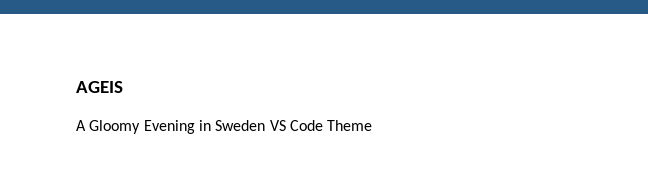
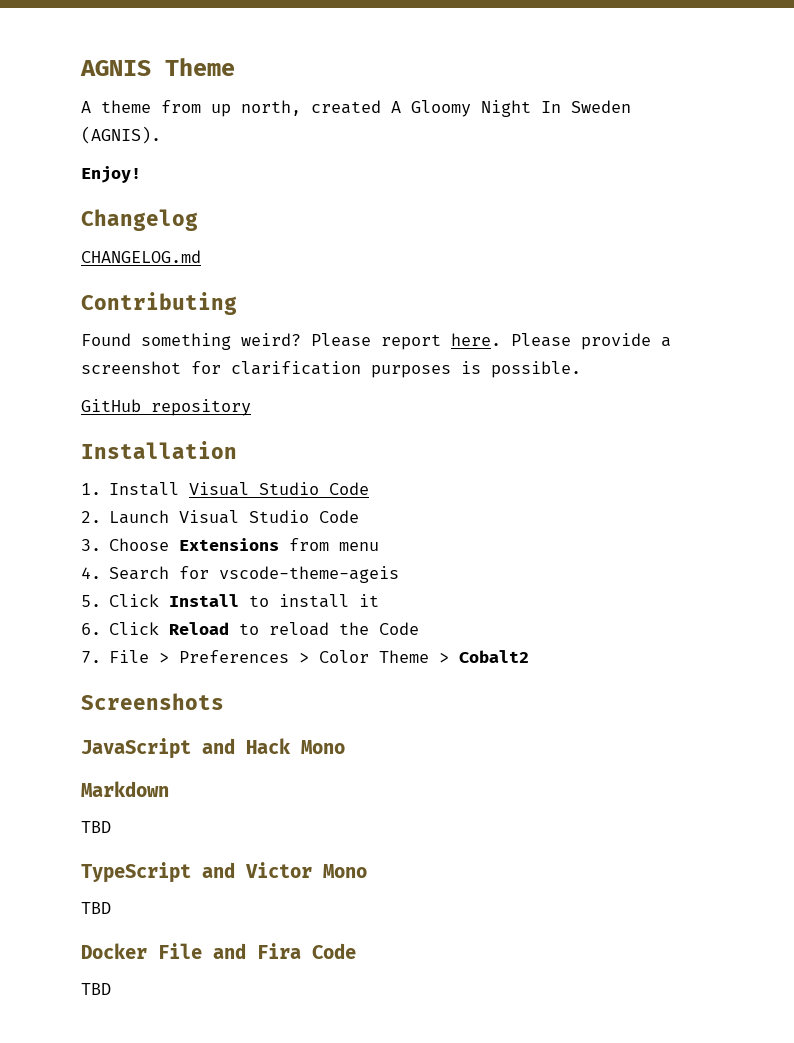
[76,81,123,93] [76,120,373,134] AGEIS // A Gloomy Evening in Sweden VS Code Theme -> [80,58,235,76] [81,100,631,117] [81,126,161,144] [81,166,141,183] [81,209,198,231] [81,250,201,263] [81,292,237,315] [81,333,671,350] [81,361,581,378] [81,399,251,416] [81,441,237,459] [81,482,370,496] [81,510,360,524] [81,538,380,551] [81,566,400,583] [81,594,380,608] [81,622,420,636] [81,650,530,663] [81,693,224,710] [81,738,345,759] [81,781,169,797] [81,821,111,833] [81,862,367,883] [81,902,111,914] [81,943,356,959] [81,983,111,995] AGNIS Theme // A theme from up north, created A Gloomy Night In Sweden (AGNIS). // Enjoy! // Changelog // CHANGELOG.md // Contributing // Found something weird? Please report here. Please provide a screenshot for clarification purposes is possible. // GitHub repository // Installation // 1. Install Visual Studio Code // 2. Launch Visual Studio Code // 3. Choose Extensions from menu // 4. Search for vscode-theme-ageis // 5. Click Install to install it // 6. Click Reload to reload the Code // 7. File > Preferences > Color Theme > Cobalt2 // Screenshots // JavaScript and Hack Mono // Markdown // TBD // TypeScript and Victor Mono // TBD // Docker File and Fira Code // TBD

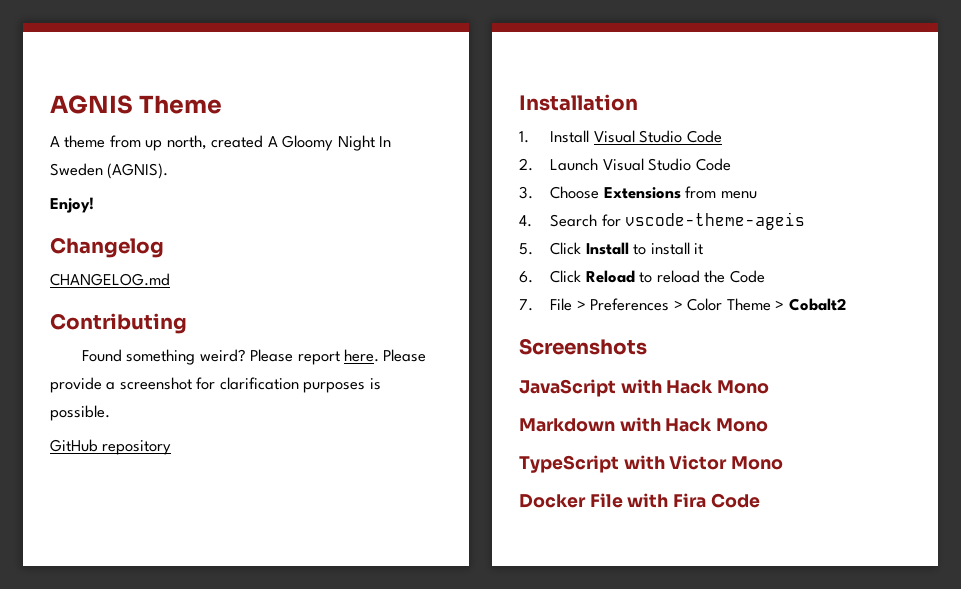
[202,738,235,754] and -> [620,379,662,394] with
[81,821,111,833] // TBD -> [619,417,769,432] with Hack Mono
[202,862,235,878] and -> [623,455,665,470] with
[81,902,111,914] // TBD -> (784, 463) none
[213,943,246,959] and -> [627,493,669,508] with
[81,983,111,995] // TBD -> (760, 500) none

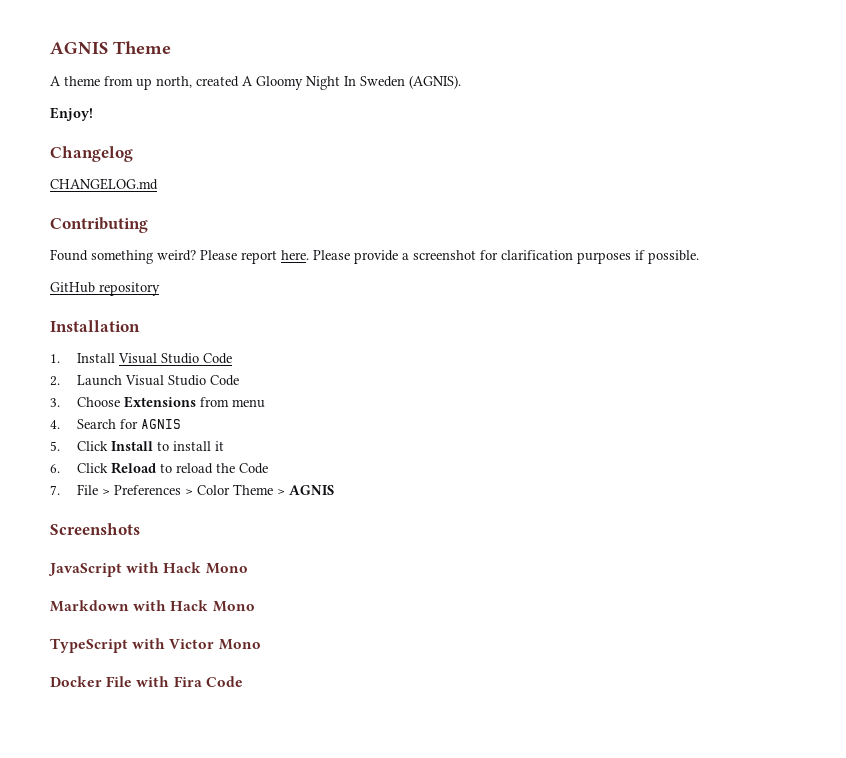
[369,378,381,390] is -> [635,250,645,260] if
[625,212,806,230] vscode-theme-ageis -> [141,419,182,429] AGNIS
[788,298,846,311] Cobalt2 -> [289,485,335,495] AGNIS

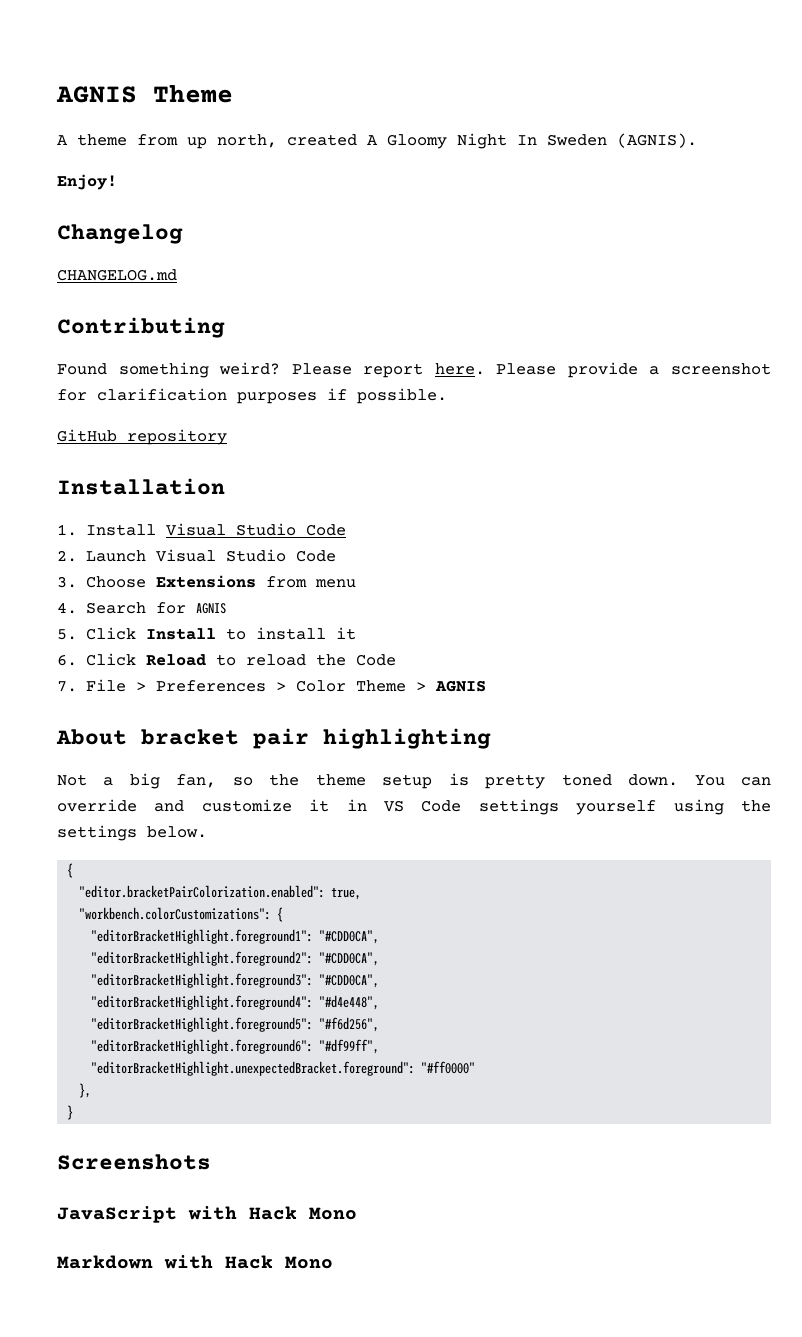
(335, 490) none -> [56,728,491,749] [57,773,771,789] [57,799,771,815] [57,825,207,841] [67,863,74,878] [79,885,362,900] [79,907,284,922] [91,929,380,944] [91,951,380,966] [91,973,380,988] [91,995,380,1010] [91,1017,380,1032] [91,1039,380,1054] [91,1061,476,1076] [79,1083,92,1098] [67,1105,74,1120] // About bracket pair highlighting // Not a big fan, so the theme setup is pretty toned down. You can override and customize it in VS Code settings yourself using the settings below. // { // "editor.bracketPairColorization.enabled": true, // "workbench.colorCustomizations": { // "editorBracketHighlight.foreground1": "#CDD0CA", // "editorBracketHighlight.foreground2": "#CDD0CA", // "editorBracketHighlight.foreground3": "#CDD0CA", // "editorBracketHighlight.foreground4": "#d4e448", // "editorBracketHighlight.foreground5": "#f6d256", // "editorBracketHighlight.foreground6": "#df99ff", // "editorBracketHighlight.unexpectedBracket.foreground": "#ff0000" // }, // }
[50,638,261,653] [50,676,243,687] // TypeScript with Victor Mono // Docker File with Fira Code -> (333, 1262) none

